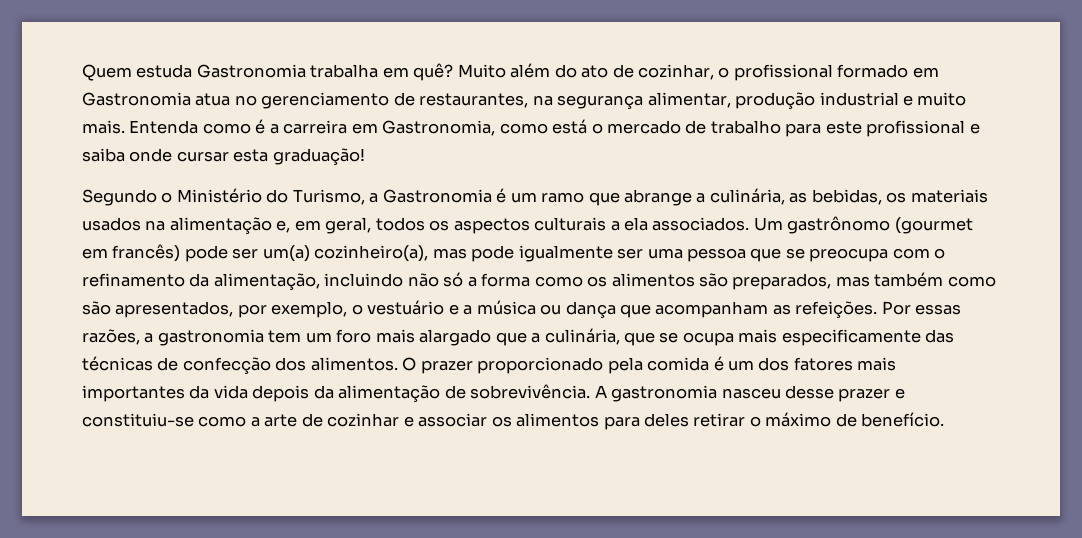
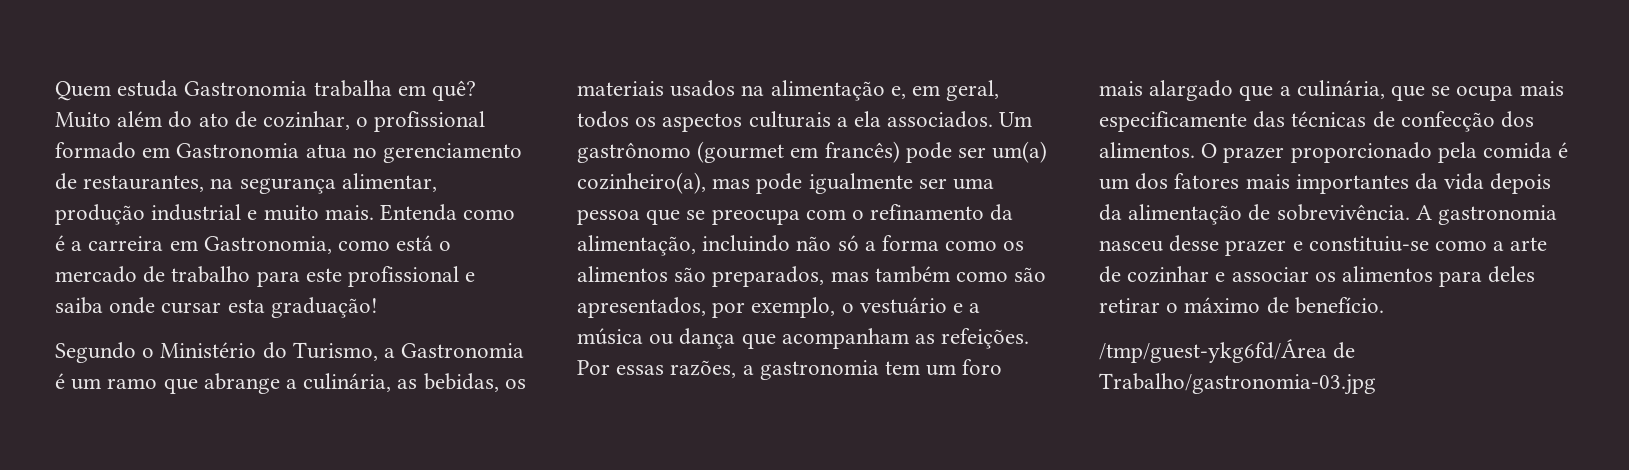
(945, 419) none -> [1099,339,1356,363] [1099,373,1376,395] // /tmp/guest-ykg6fd/Área de Trabalho/gastronomia-03.jpg

